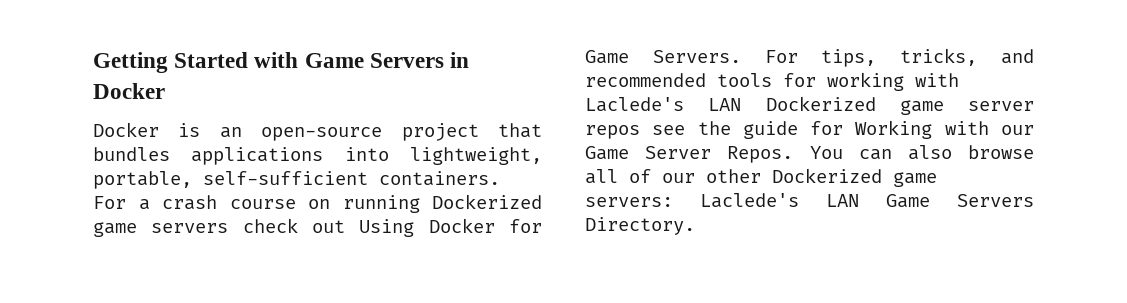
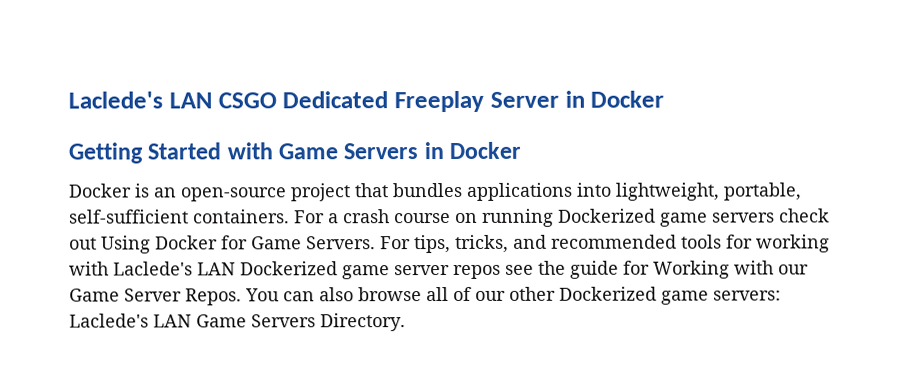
(93, 62) none -> [68,90,665,113] Laclede's LAN CSGO Dedicated Freeplay Server in Docker //

